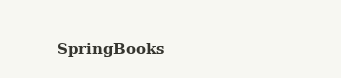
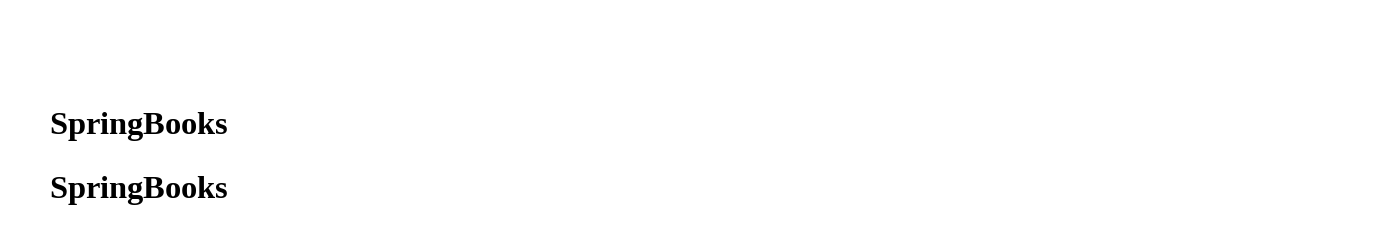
[57,43,164,57] SpringBooks -> [50,112,228,141] [50,176,228,205] SpringBooks // SpringBooks

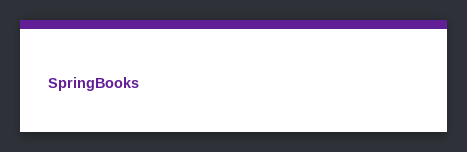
[50,112,228,141] [50,176,228,205] SpringBooks // SpringBooks -> [48,77,139,91] SpringBooks

